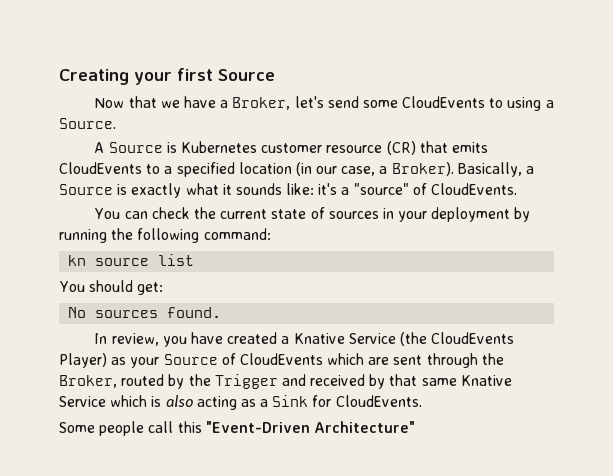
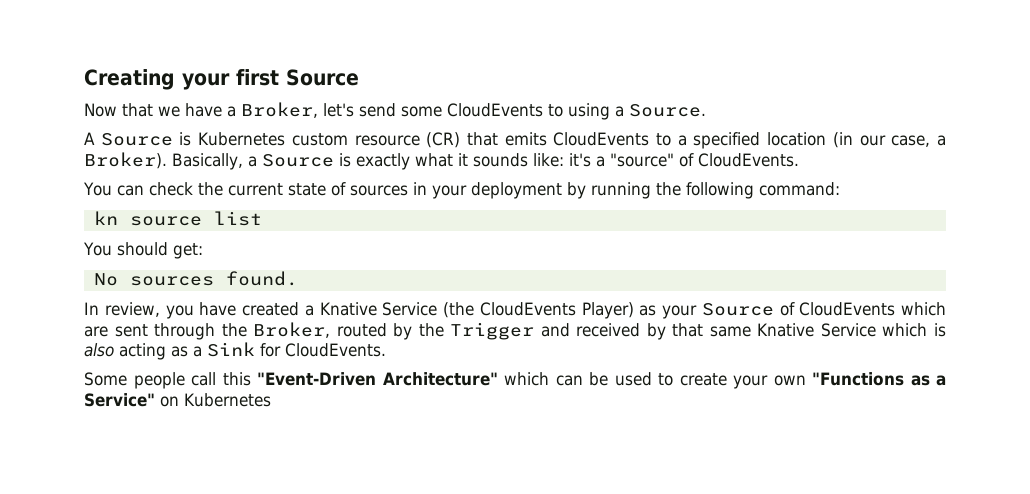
[261,143,323,153] customer -> [291,133,348,146] custom
(415, 427) none -> [504,372,946,389] [84,393,271,407] which can be used to create your own "Functions as a Service" on Kubernetes

